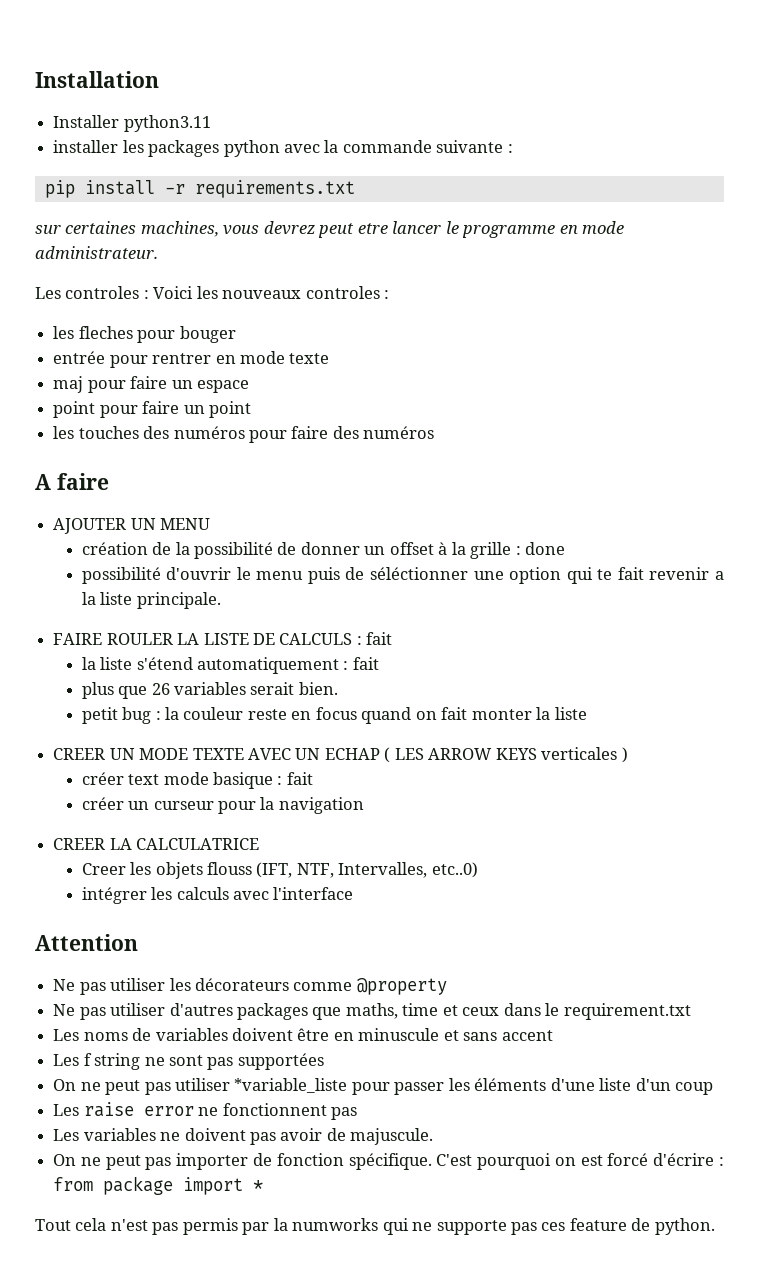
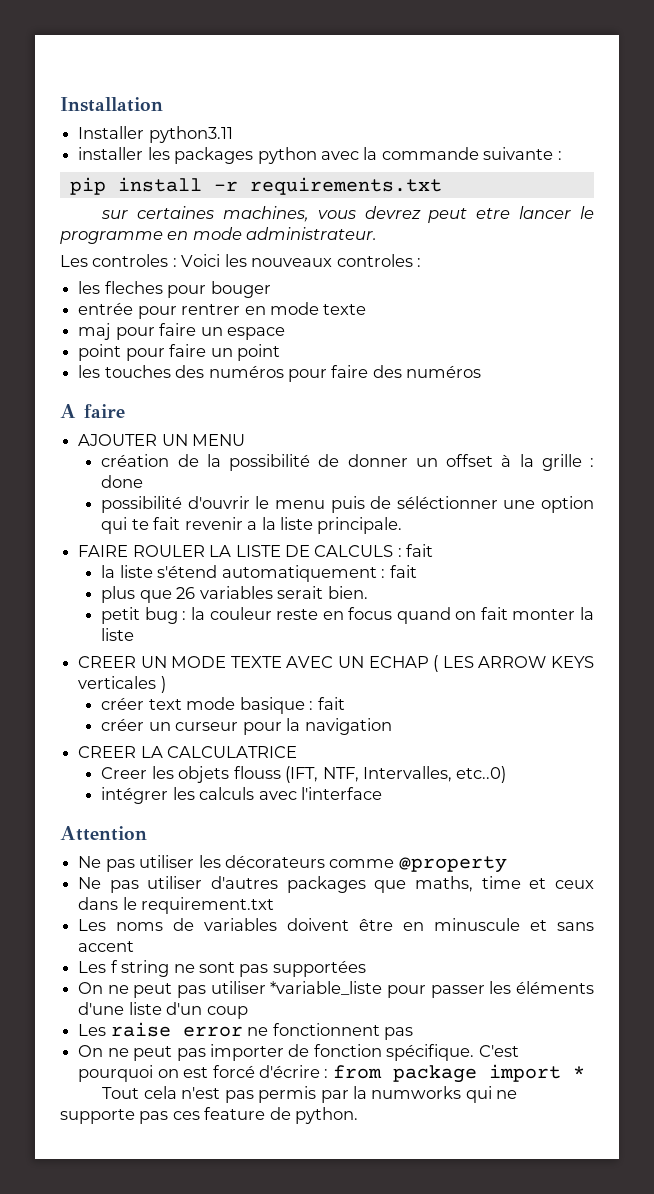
[53,1128,434,1145] // Les variables ne doivent pas avoir de majuscule. -> (413, 1033) none

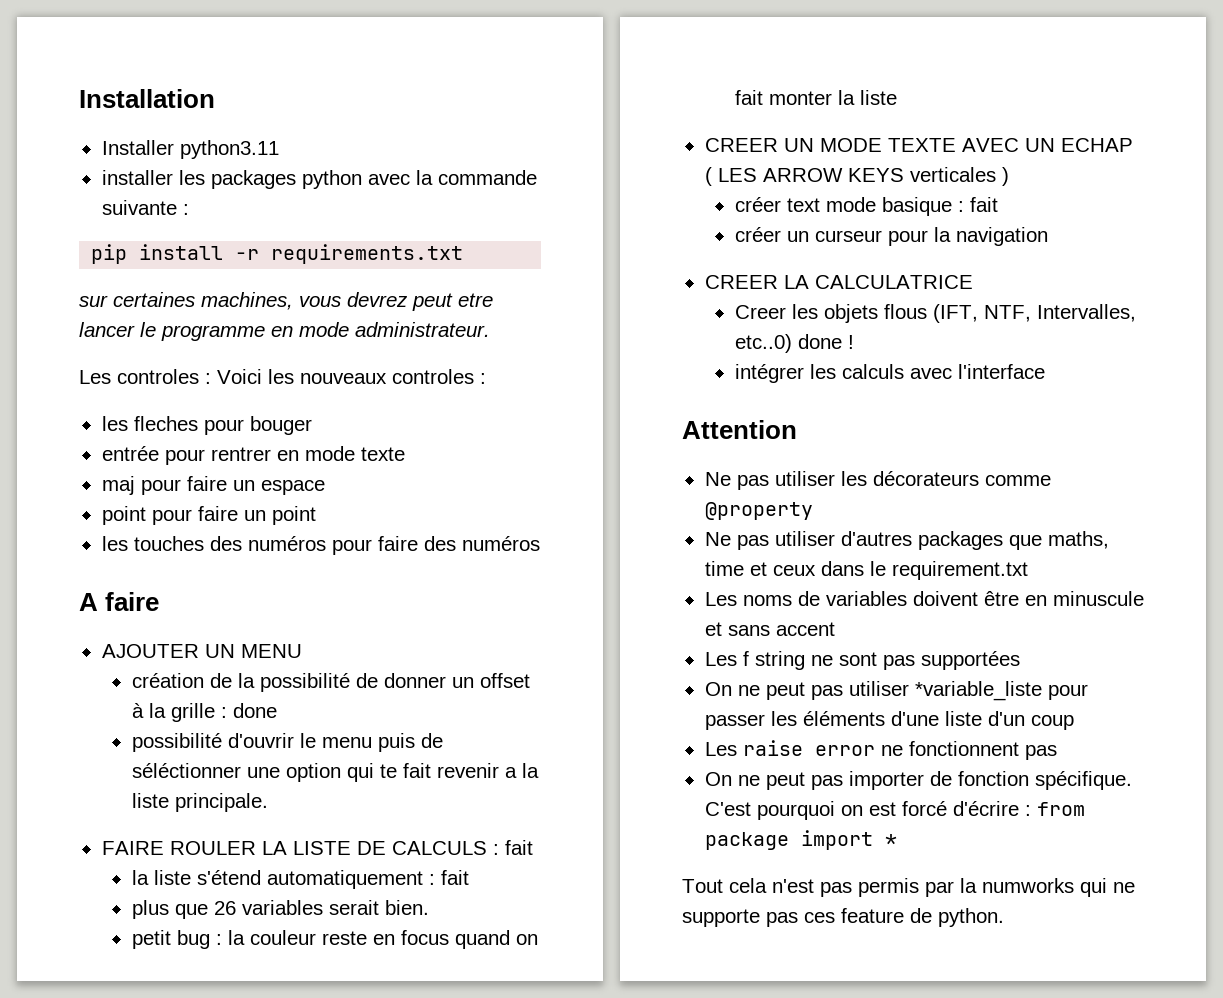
[233,766,281,779] flouss -> [883,304,927,319] flous
(507, 774) none -> [797,334,854,349] done !

